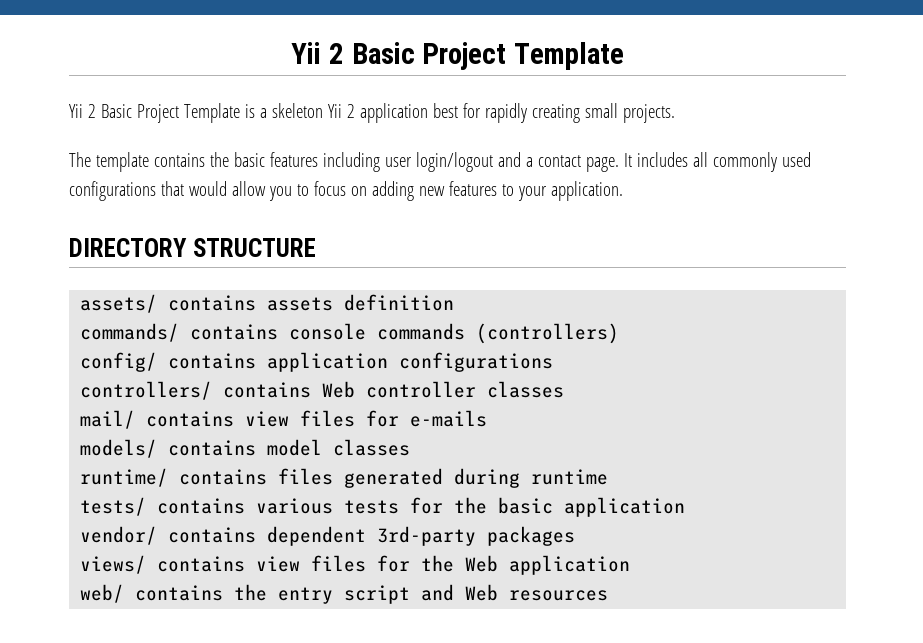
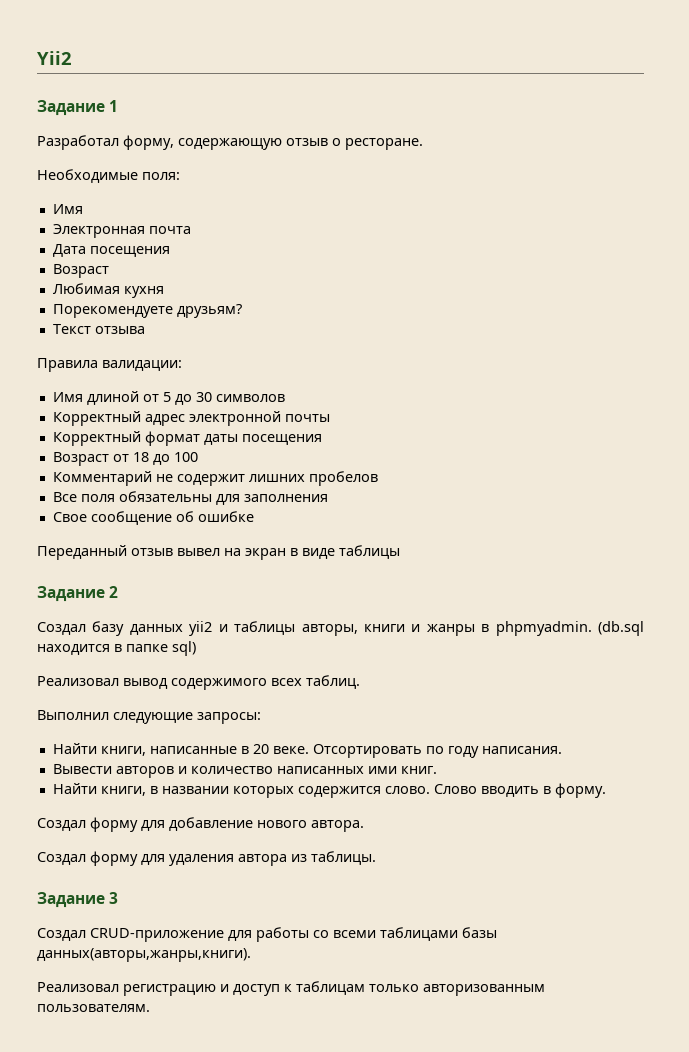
[290,42,625,70] [69,103,675,123] [69,152,811,172] [69,181,623,201] [69,238,316,257] [80,294,455,313] [80,323,620,344] [80,352,554,372] [80,381,565,400] [80,410,488,429] [80,439,411,458] [80,468,609,488] [80,497,686,517] [80,526,576,546] [80,555,631,575] [80,584,609,604] Yii 2 Basic Project Template // Yii 2 Basic Project Template is a skeleton Yii 2 application best for rapidly creating small projects. // The template contains the basic features including user login/logout and a contact page. It includes all commonly used configurations that would allow you to focus on adding new features to your application. // DIRECTORY STRUCTURE // assets/ contains assets definition // commands/ contains console commands (controllers) // config/ contains application configurations // controllers/ contains Web controller classes // mail/ contains view files for e-mails // models/ contains model classes // runtime/ contains files generated during runtime // tests/ contains various tests for the basic application // vendor/ contains dependent 3rd-party packages // views/ contains view files for the Web application // web/ contains the entry script and Web resources -> [37,51,72,65] [37,100,119,116] [37,135,423,150] [37,169,180,183] [52,204,83,214] [52,224,191,238] [52,244,170,257] [52,264,109,278] [52,283,164,298] [52,304,242,318] [52,324,145,334] [37,358,182,372] [52,391,285,405] [52,411,330,426] [52,431,322,446] [52,452,198,466] [52,471,378,486] [52,491,328,505] [52,511,254,525] [37,545,400,560] [37,586,119,602] [37,621,644,636] [37,641,196,656] [37,675,360,690] [37,710,261,724] [52,743,562,758] [52,764,437,778] [52,783,606,798] [37,817,364,832] [37,851,376,866] [37,892,119,908] [37,927,497,942] [37,948,251,962] [37,981,545,996] [37,1004,150,1012] Yii2 // Задание 1 // Разработал форму, содержающую отзыв о ресторане. // Необходимые поля: // Имя // Электронная почта // Дата посещения // Возраст // Любимая кухня // Порекомендуете друзьям? // Текст отзыва // Правила валидации: // Имя длиной от 5 до 30 символов // Корректный адрес электронной почты // Корректный формат даты посещения // Возраст от 18 до 100 // Комментарий не содержит лишних пробелов // Все поля обязательны для заполнения // Свое сообщение об ошибке // Переданный отзыв вывел на экран в виде таблицы // Задание 2 // Создал базу данных yii2 и таблицы авторы, книги и жанры в phpmyadmin. (db.sql находится в папке sql) // Реализовал вывод содержимого всех таблиц. // Выполнил следующие запросы: // Найти книги, написанные в 20 веке. Отсортировать по году написания. // Вывести авторов и количество написанных ими книг. // Найти книги, в названии которых содержится слово. Слово вводить в форму. // Создал форму для добавление нового автора. // Создал форму для удаления автора из таблицы. // Задание 3 // Создал CRUD-приложение для работы со всеми таблицами базы данных(авторы,жанры,книги). // Реализовал регистрацию и доступ к таблицам только авторизованным пользователям.

